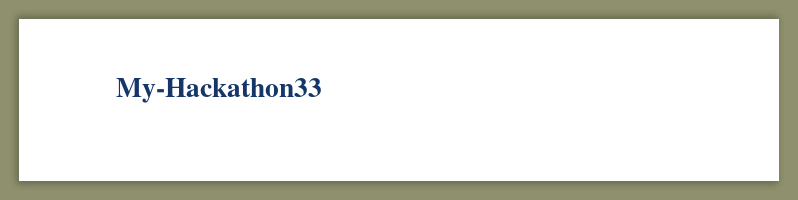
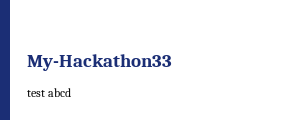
(322, 90) none -> [27,88,72,97] // test abcd

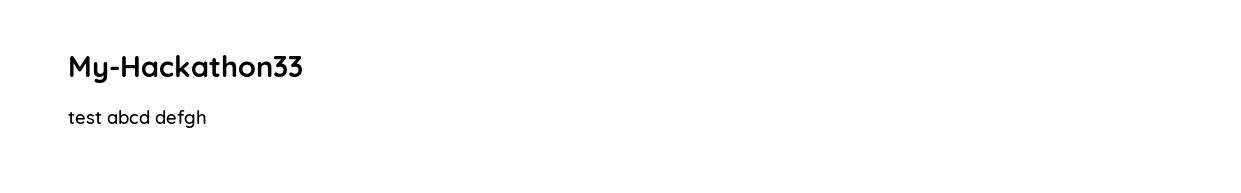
(72, 92) none -> [155,110,207,128] defgh

